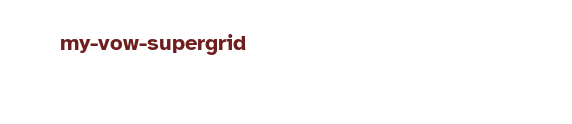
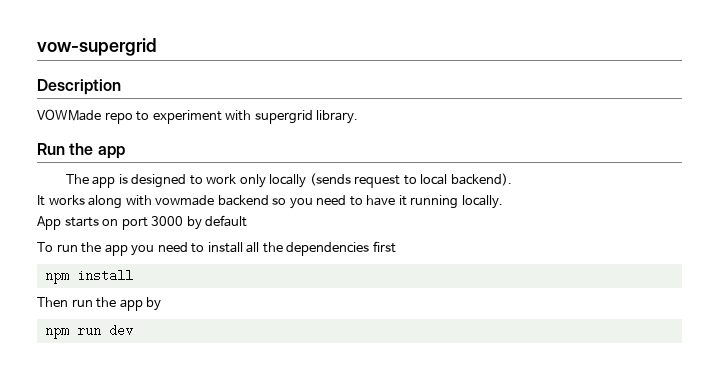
[60,34,246,55] my-vow-supergrid -> [37,38,157,56] [37,79,121,95] [37,109,359,124] [37,143,125,159] [65,173,512,188] [37,195,503,209] [37,215,248,230] [37,241,396,256] [44,269,133,284] [37,297,162,311] [44,324,133,339] vow-supergrid // Description // VOWMade repo to experiment with supergrid library. // Run the app // The app is designed to work only locally (sends request to local backend). // It works along with vowmade backend so you need to have it running locally. // App starts on port 3000 by default // To run the app you need to install all the dependencies first // npm install // Then run the app by // npm run dev

